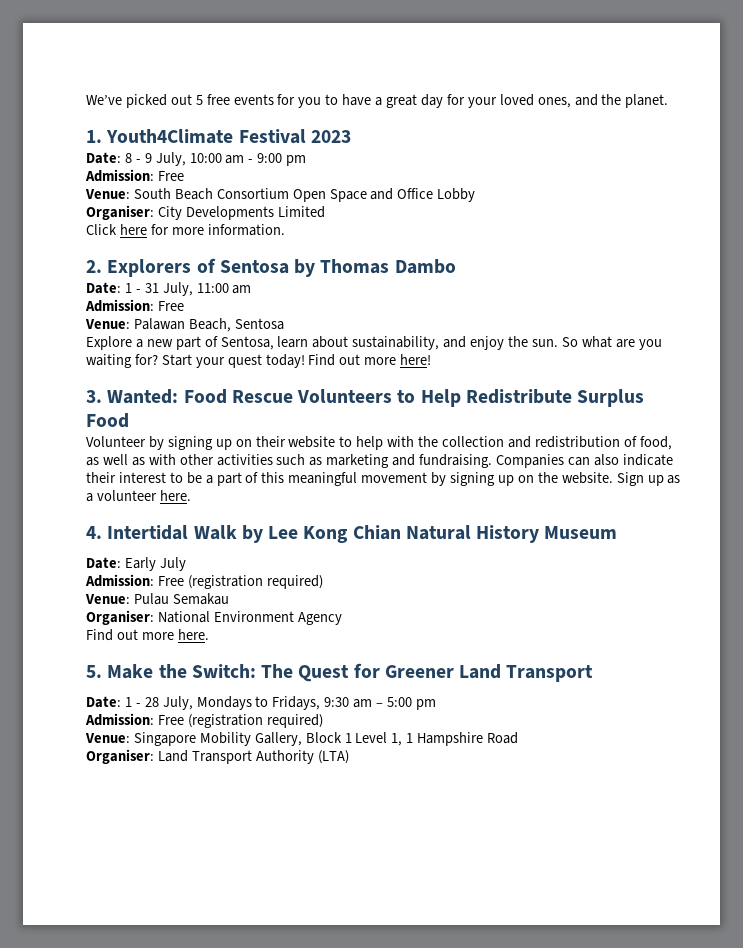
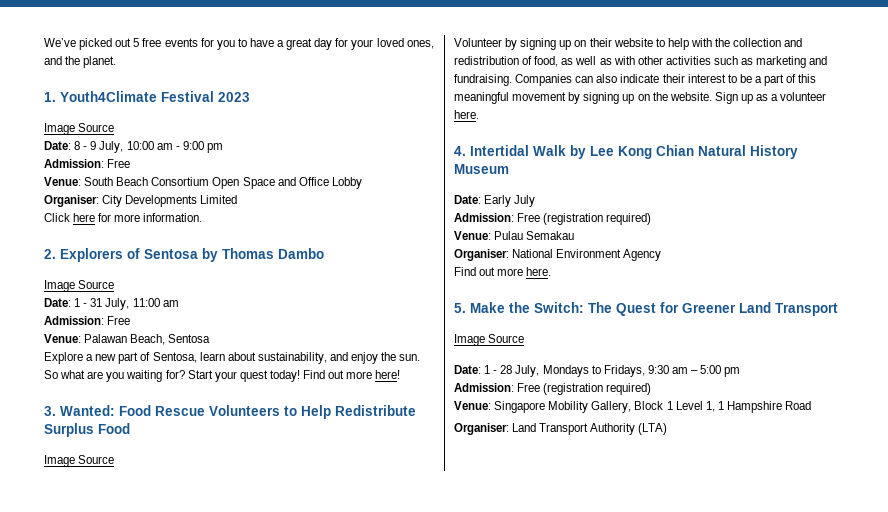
(351, 136) none -> [44,123,115,135] // Image Source
(456, 266) none -> [44,280,115,292] // Image Source
(129, 420) none -> [44,455,115,467] // Image Source
(594, 673) none -> [454,334,525,346] // Image Source

